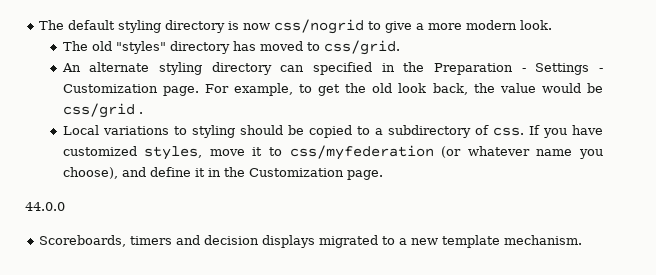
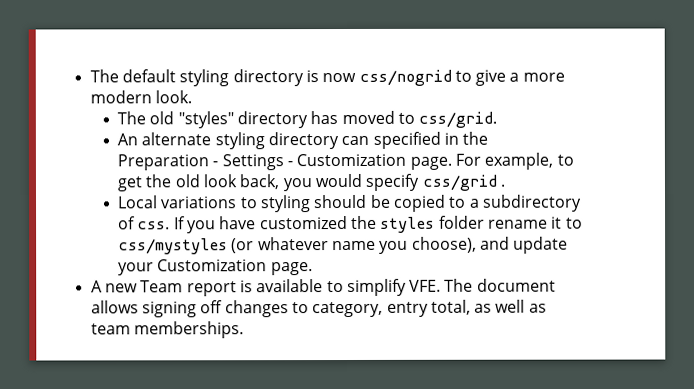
[473,83,604,93] the value would be -> [282,173,420,192] you would specify
[144,146,245,160] styles, move -> [350,215,548,233] the styles folder rename
[289,145,434,160] css/myfederation -> [117,238,228,255] css/mystyles
[149,167,383,180] [25,202,65,211] [38,235,582,248] define it in the Customization page. // 44.0.0 // Scoreboards, timers and decision displays migrated to a new template mechanism. -> [513,236,569,254] [117,259,313,276] [90,278,556,297] [90,299,547,318] [90,321,244,339] update your Customization page. // A new Team report is available to simplify VFE. The document allows signing off changes to category, entry total, as well as team memberships.

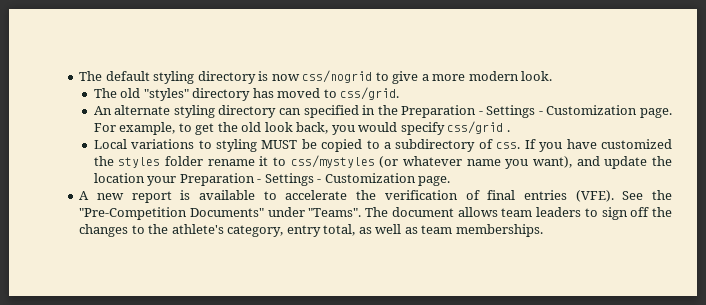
[314,194,368,209] should -> [261,140,298,149] MUST
[411,236,477,253] choose), -> [533,156,573,168] want),
[117,262,154,276] your -> [652,156,673,166] [93,173,322,186] the location your Preparation - Settings -
[140,280,184,293] Team -> (124, 196) none
[346,278,556,297] [90,300,309,318] simplify VFE. The document allows signing off changes to -> [285,190,672,202] [79,207,673,220] [79,224,224,237] accelerate the verification of final entries (VFE). See the "Pre-Competition Documents" under "Teams". The document allows team leaders to sign off the changes to the athlete's

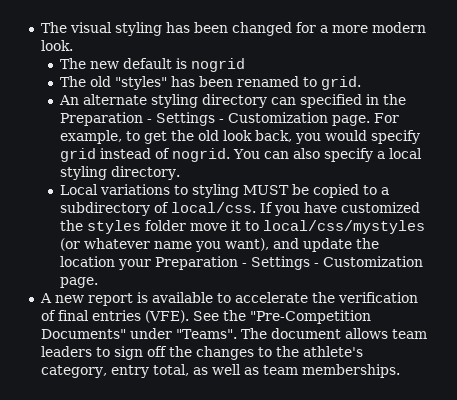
[79,70,553,84] [93,87,400,101] The default styling directory is now css/nogrid to give a more modern look. // The old "styles" directory has moved to css/grid. -> [40,22,426,36] [40,40,73,51] [59,58,245,72] [59,76,361,90] The visual styling has been changed for a more modern look. // The new default is nogrid // The old "styles" has been renamed to grid.
[447,121,510,134] css/grid . -> [59,148,422,162] [59,166,180,180] grid instead of nogrid. You can also specify a local styling directory.
[496,142,521,149] css. -> [170,202,256,213] local/css.
[207,159,255,166] rename -> [189,223,227,231] move
[290,155,375,168] css/mystyles -> [262,220,425,234] local/css/mystyles

